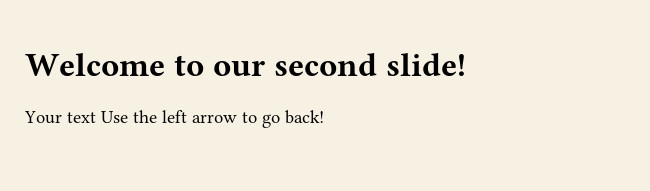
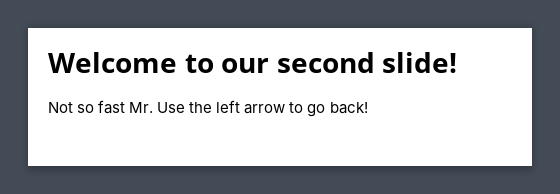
[24,111,96,124] Your text -> [48,100,154,114] Not so fast Mr.

